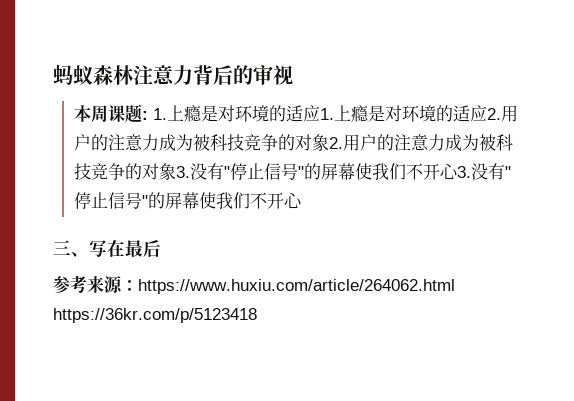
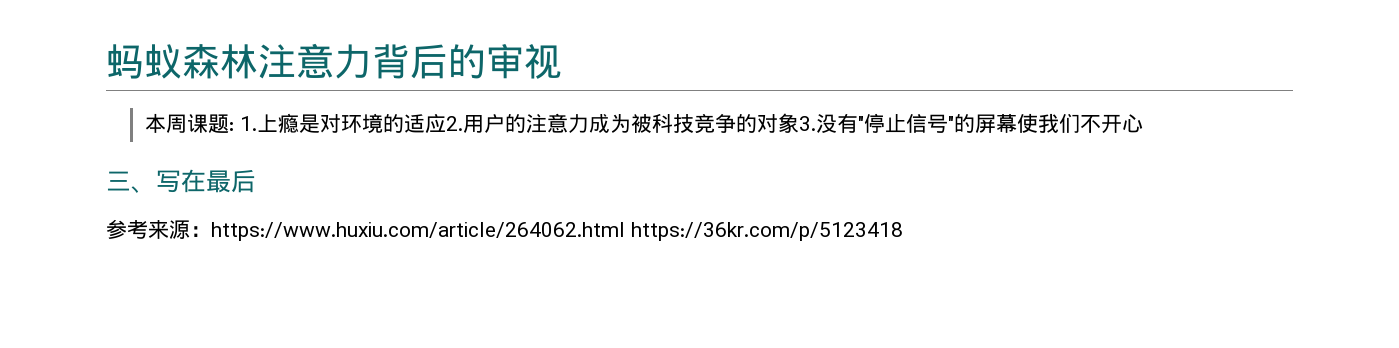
[319,105,518,122] [73,134,513,151] [73,163,458,180] 1.上瘾是对环境的适应2.用户的注意力成为被科技竞争的对象2.用户的注意力成为被科技竞争的对象3.没有"停止信号"的屏幕使我们不开心 -> [445,113,799,134] 2.用户的注意力成为被科技竞争的对象

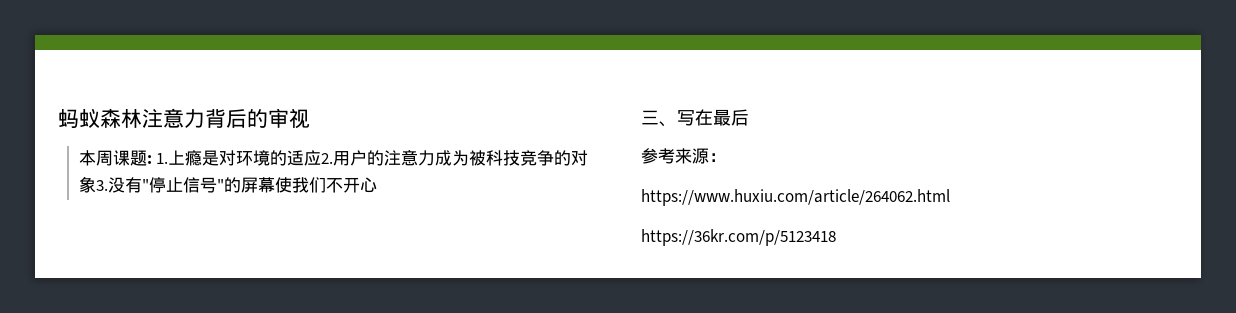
(211, 231) none -> (726, 157) //
(625, 231) none -> (950, 197) //

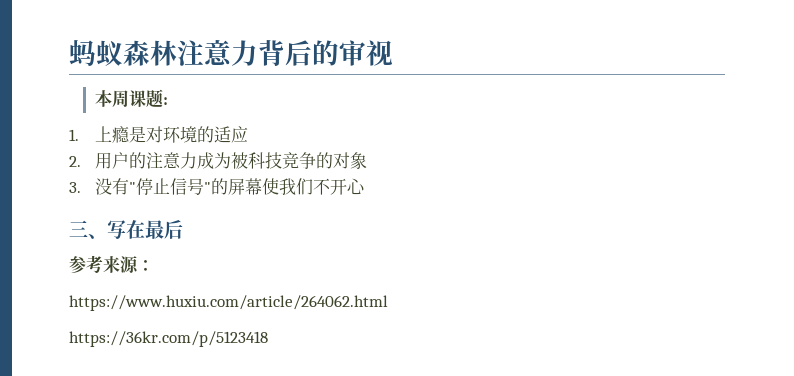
(152, 159) none -> (169, 101) //
(322, 158) none -> (249, 134) //
(96, 184) none -> (368, 160) //

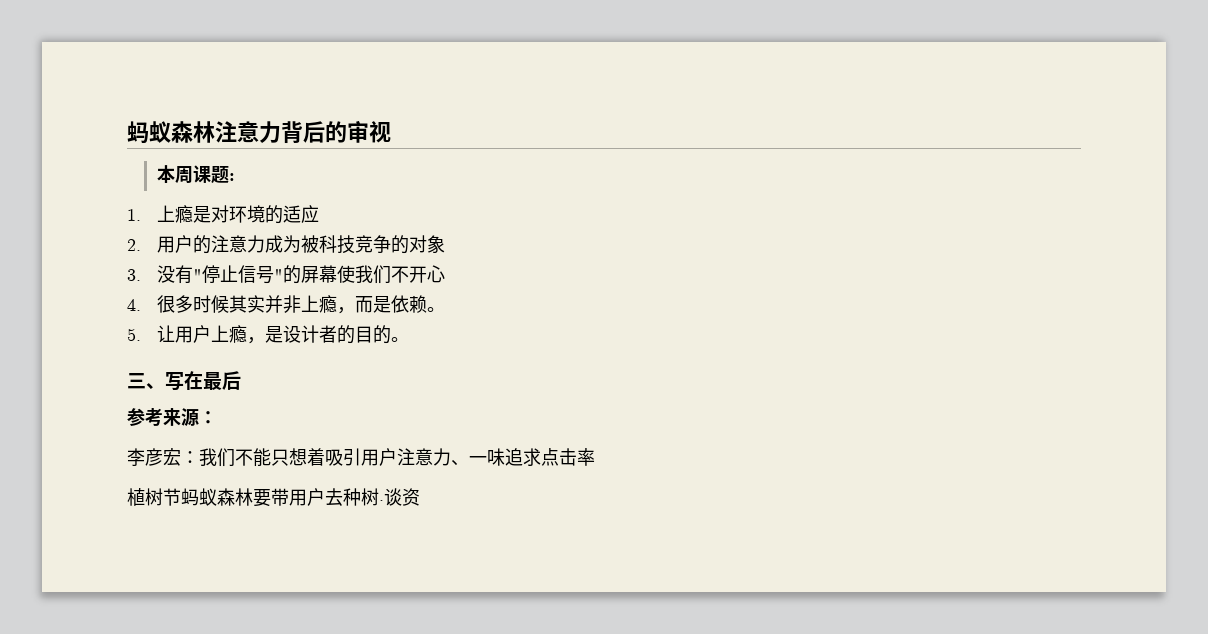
(366, 186) none -> [127,295,445,314] [127,325,409,344] // 4.很多时候其实并非上瘾，而是依赖。 // 5.让用户上瘾，是设计者的目的。
[69,295,388,311] [69,331,268,347] https://www.huxiu.com/article/264062.html // https://36kr.com/p/5123418 -> [127,448,595,467] [127,487,420,507] 李彦宏：我们不能只想着吸引用户注意力、一味追求点击率 // 植树节蚂蚁森林要带用户去种树·谈资

